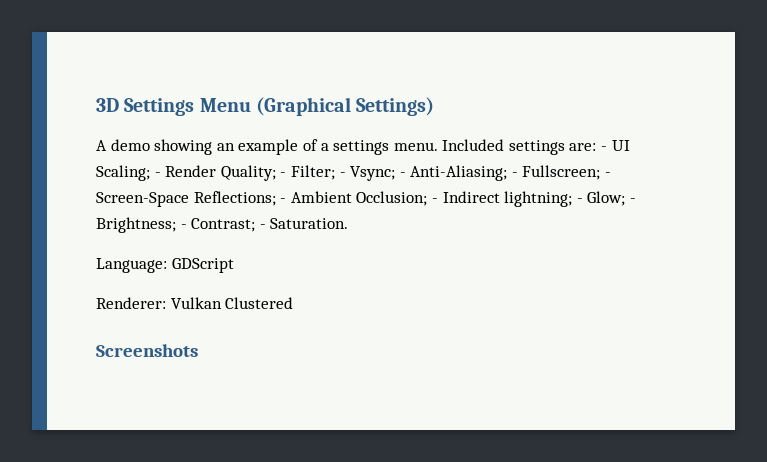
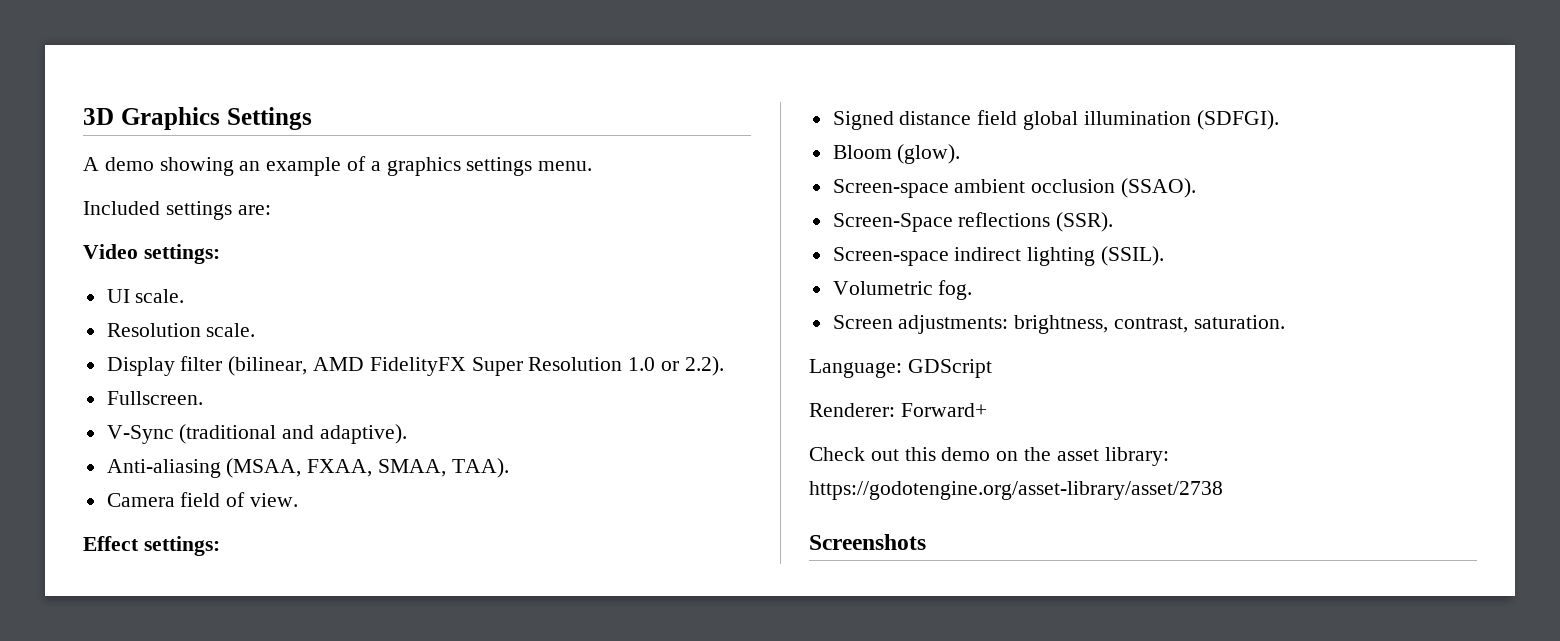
(119, 105) none -> [120,107,220,130] Graphics
[199,97,435,116] Menu (Graphical Settings) -> (312, 118) none
(329, 147) none -> [386,157,461,176] graphics
(438, 146) none -> (593, 166) //
[601,140,630,151] [96,165,612,181] [96,191,636,207] [96,217,349,233] [96,258,234,273] [96,297,294,309] - UI Scaling; - Render Quality; - Filter; - Vsync; - Anti-Aliasing; - Fullscreen; - Screen-Space Reflections; - Ambient Occlusion; - Indirect lightning; - Glow; - Brightness; - Contrast; - Saturation. // Language: GDScript // Renderer: Vulkan Clustered -> [83,244,220,264] [106,289,185,303] [106,323,256,337] [106,356,724,376] [106,391,203,405] [106,424,408,444] [106,458,509,478] [106,492,299,507] [83,536,220,556] [832,110,1279,130] [832,144,961,164] [832,178,1197,198] [832,212,1114,232] [832,246,1165,266] [832,280,973,300] [832,315,1285,334] [809,359,992,378] [809,403,987,417] [809,447,1169,466] [809,481,1223,500] // Video settings: // UI scale. // Resolution scale. // Display filter (bilinear, AMD FidelityFX Super Resolution 1.0 or 2.2). // Fullscreen. // V-Sync (traditional and adaptive). // Anti-aliasing (MSAA, FXAA, SMAA, TAA). // Camera field of view. // Effect settings: // Signed distance field global illumination (SDFGI). // Bloom (glow). // Screen-space ambient occlusion (SSAO). // Screen-Space reflections (SSR). // Screen-space indirect lighting (SSIL). // Volumetric fog. // Screen adjustments: brightness, contrast, saturation. // Language: GDScript // Renderer: Forward+ // Check out this demo on the asset library: https://godotengine.org/asset-library/asset/2738

